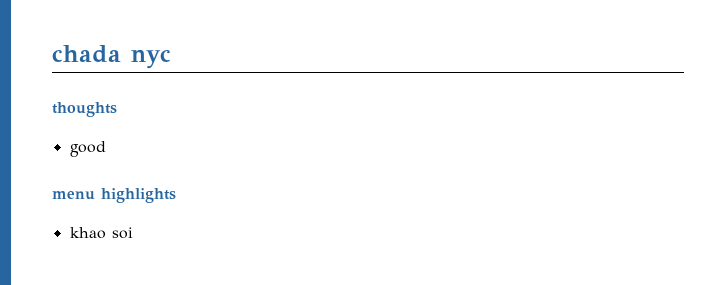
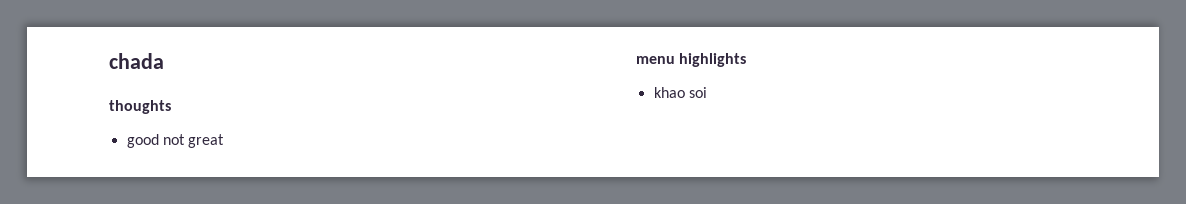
[131,49,171,69] nyc -> (164, 61) none
(106, 149) none -> [162,134,225,148] not great

